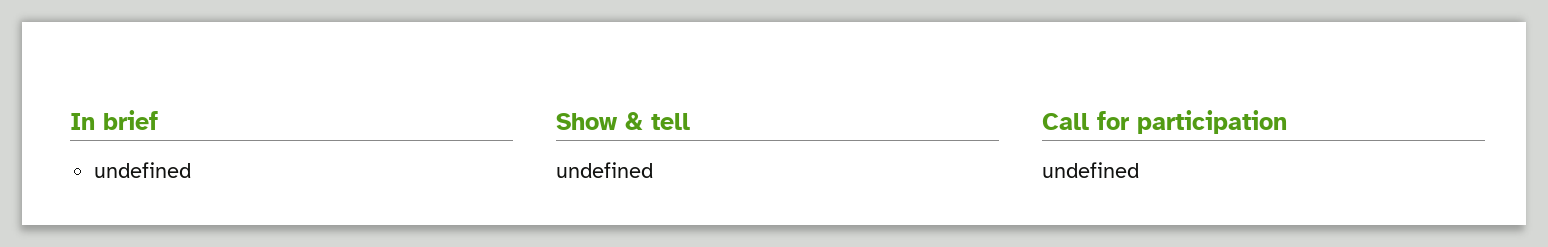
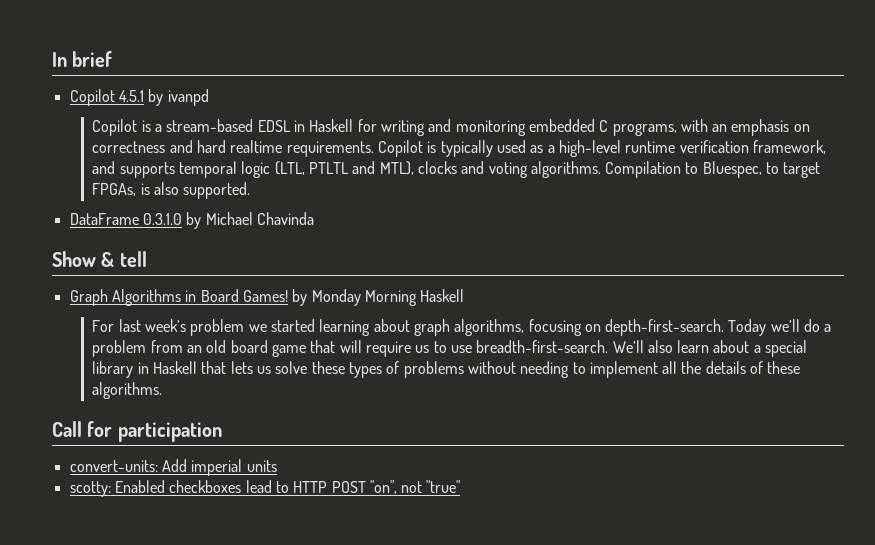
[94,162,192,178] [556,112,690,130] [556,162,653,178] [1042,110,1287,134] [1042,162,1139,178] undefined // Show & tell // undefined // Call for participation // undefined -> [69,89,209,106] [92,119,810,136] [92,140,826,157] [92,161,821,178] [92,182,251,199] [69,212,314,229] [52,251,147,267] [69,289,465,306] [92,319,832,336] [92,340,808,357] [92,361,801,378] [92,382,163,399] [52,421,222,442] [69,459,277,476] [69,480,461,497] Copilot 4.5.1 by ivanpd // Copilot is a stream-based EDSL in Haskell for writing and monitoring embedded C programs, with an emphasis on correctness and hard realtime requirements. Copilot is typically used as a high-level runtime verification framework, and supports temporal logic (LTL, PTLTL and MTL), clocks and voting algorithms. Compilation to Bluespec, to target FPGAs, is also supported. // DataFrame 0.3.1.0 by Michael Chavinda // Show & tell // Graph Algorithms in Board Games! by Monday Morning Haskell // For last week’s problem we started learning about graph algorithms, focusing on depth-first-search. Today we’ll do a problem from an old board game that will require us to use breadth-first-search. We’ll also learn about a special library in Haskell that lets us solve these types of problems without needing to implement all the details of these algorithms. // Call for participation // convert-units: Add imperial units // scotty: Enabled checkboxes lead to HTTP POST "on", not "true"

